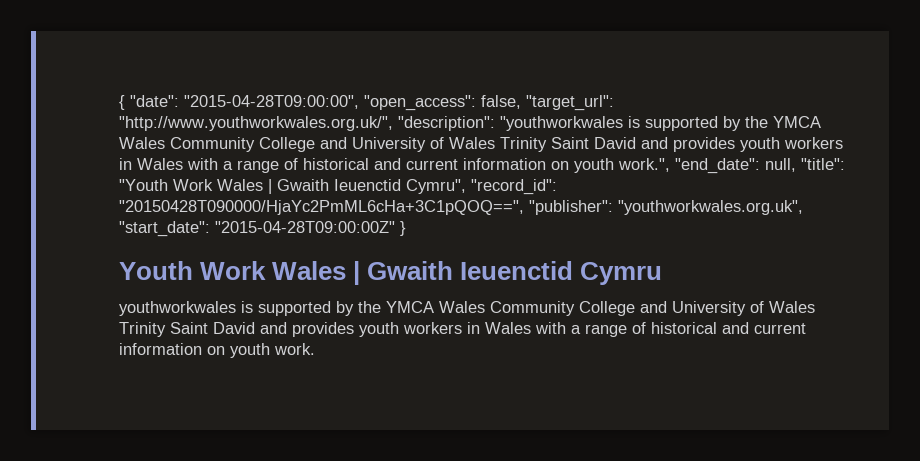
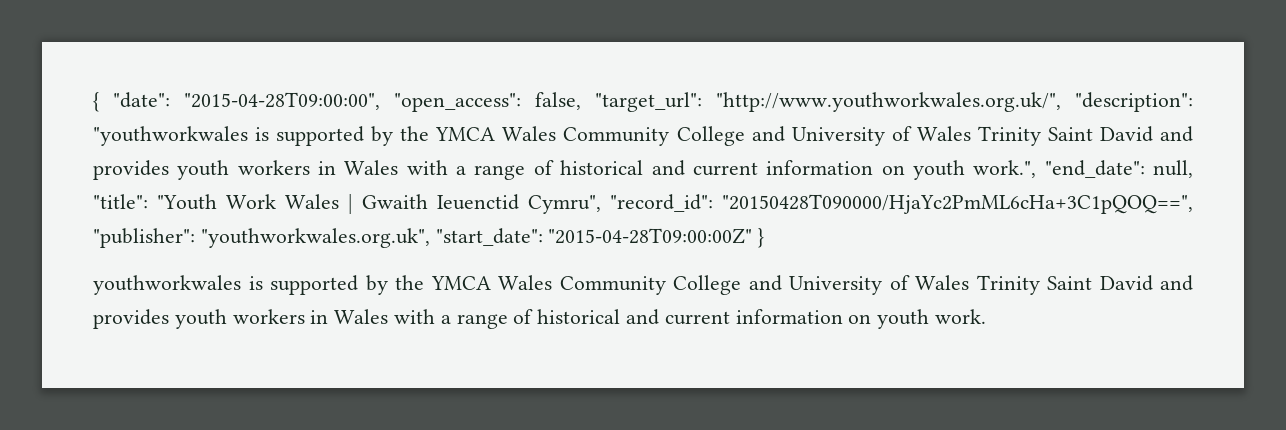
[119,261,663,285] // Youth Work Wales | Gwaith Ieuenctid Cymru -> (765, 238) none

